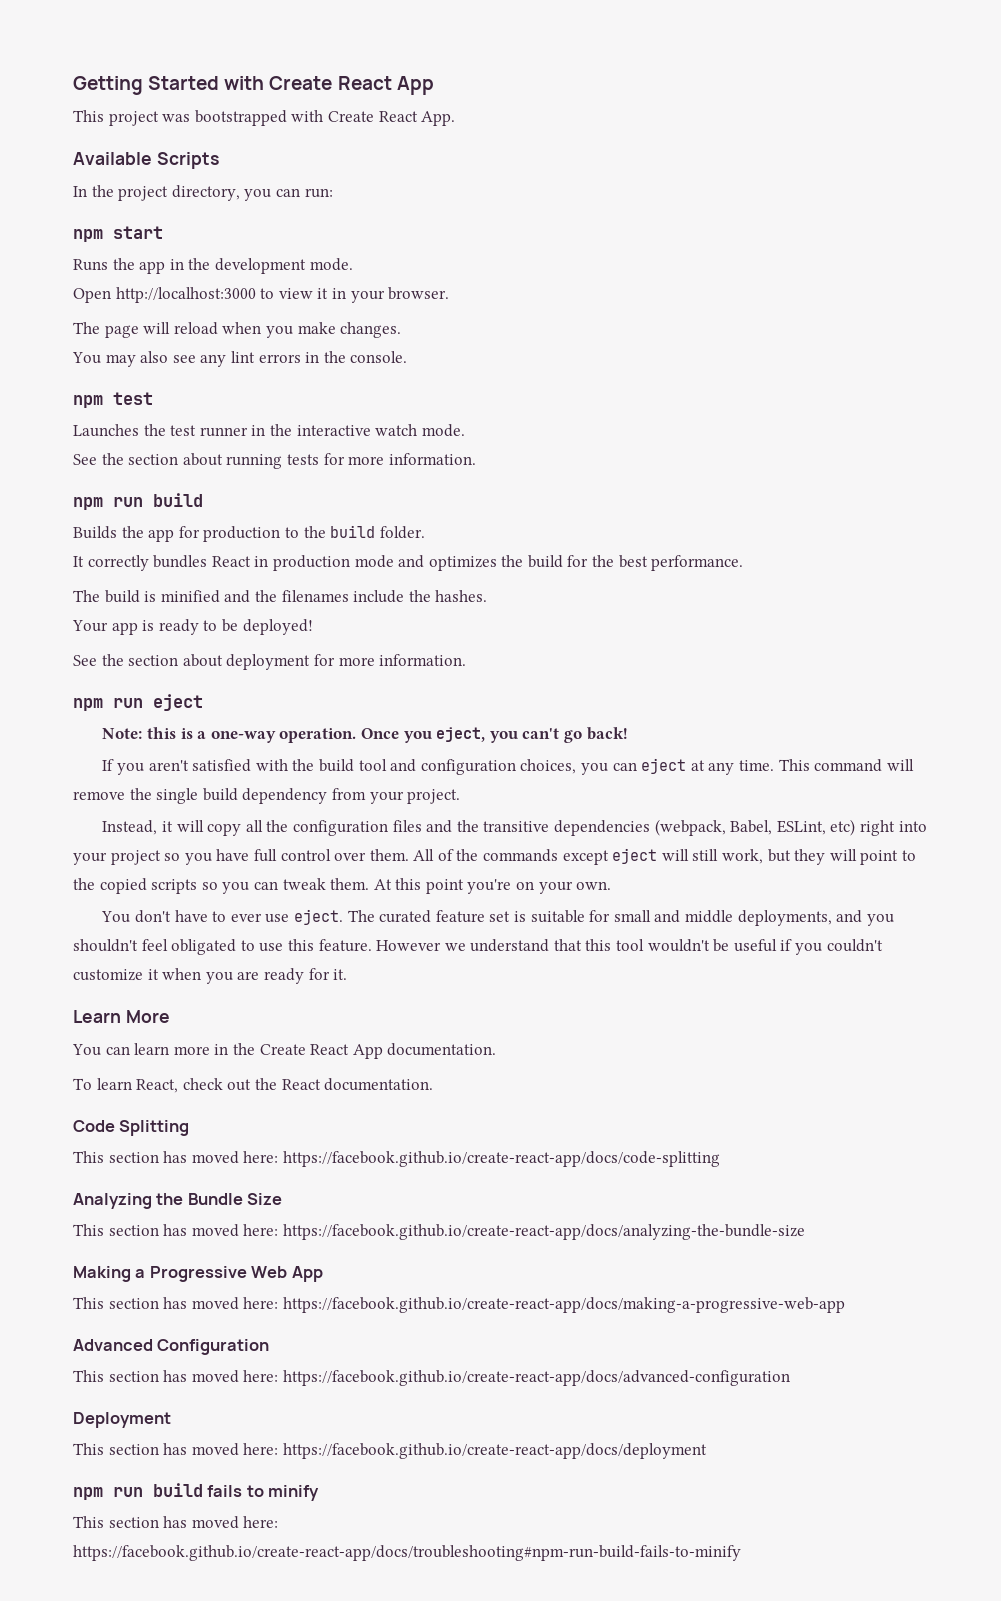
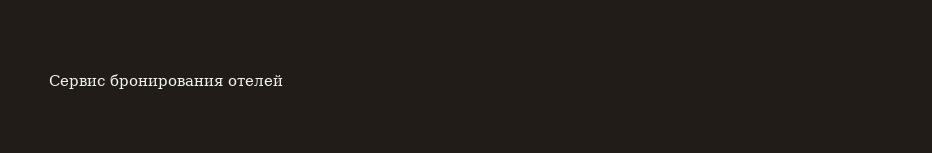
[73,76,434,95] [73,110,456,126] [73,152,219,169] [73,185,333,201] [73,226,163,242] [73,258,353,274] [73,287,450,303] [73,322,402,338] [72,351,408,367] [73,392,153,408] [73,424,465,437] [73,453,476,469] [73,493,203,510] [73,525,425,542] [73,555,744,571] [73,590,488,603] [72,619,313,635] [73,654,467,670] [73,694,203,711] [102,727,628,743] [102,758,914,775] [73,788,461,804] [102,819,927,836] [73,848,916,865] [73,878,612,894] [101,909,894,926] [73,939,883,955] [73,968,348,984] [73,1010,170,1023] [72,1043,497,1059] [73,1078,434,1093] [73,1120,190,1136] [73,1151,720,1167] [73,1193,283,1209] [73,1224,805,1240] [73,1266,323,1282] [73,1297,845,1313] [73,1339,270,1355] [73,1370,790,1386] [73,1412,171,1428] [73,1443,707,1459] [73,1483,320,1501] [73,1516,279,1529] [73,1545,741,1561] Getting Started with Create React App // This project was bootstrapped with Create React App. // Available Scripts // In the project directory, you can run: // npm start // Runs the app in the development mode. // Open http://localhost:3000 to view it in your browser. // The page will reload when you make changes. // You may also see any lint errors in the console. // npm test // Launches the test runner in the interactive watch mode. // See the section about running tests for more information. // npm run build // Builds the app for production to the build folder. // It correctly bundles React in production mode and optimizes the build for the best performance. // The build is minified and the filenames include the hashes. // Your app is ready to be deployed! // See the section about deployment for more information. // npm run eject // Note: this is a one-way operation. Once you eject, you can't go back! // If you aren't satisfied with the build tool and configuration choices, you can eject at any time. This command will remove the single build dependency from your project. // Instead, it will copy all the configuration files and the transitive dependencies (webpack, Babel, ESLint, etc) right into your project so you have full control over them. All of the commands except eject will still work, but they will point to the copied scripts so you can tweak them. At this point you're on your own. // You don't have to ever use eject. The curated feature set is suitable for small and middle deployments, and you shouldn't feel obligated to use this feature. However we understand that this tool wouldn't be useful if you couldn't customize it when you are ready for it. // Learn More // You can learn more in the Create React App documentation. // To learn React, check out the React documentation. // Code Splitting // This section has moved here: https://facebook.github.io/create-react-app/docs/code-splitting // Analyzing the Bundle Size // This section has moved here: https://facebook.github.io/create-react-app/docs/analyzing-the-bundle-size // Making a Progressive Web App // This section has moved here: https://facebook.github.io/create-react-app/docs/making-a-progressive-web-app // Advanced Configuration // This section has moved here: https://facebook.github.io/create-react-app/docs/advanced-configuration // Deployment // This section has moved here: https://facebook.github.io/create-react-app/docs/deployment // npm run build fails to minify // This section has moved here: https://facebook.github.io/create-react-app/docs/troubleshooting#npm-run-build-fails-to-minify -> [49,74,283,89] Сервис бронирования отелей

